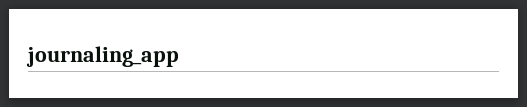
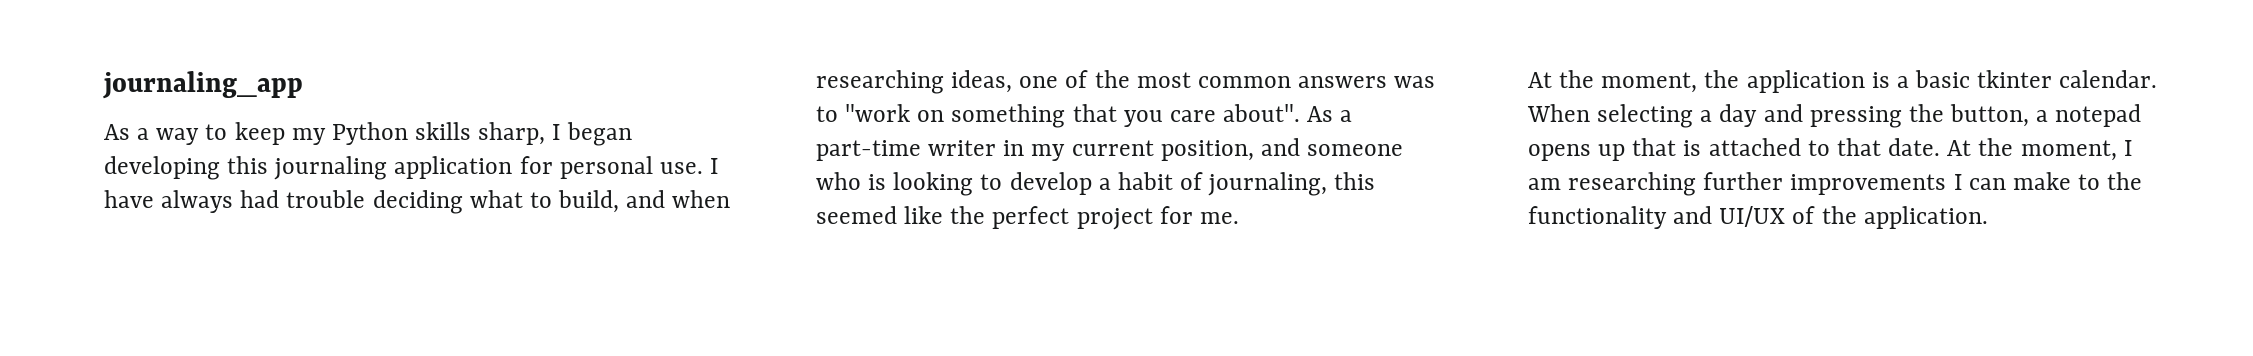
(179, 56) none -> [104,122,632,146] [104,156,719,180] [104,190,731,214] [816,70,1436,94] [816,104,1353,128] [816,138,1404,161] [816,172,1376,196] [816,206,1239,230] [1528,70,2158,93] [1527,104,2142,128] [1528,138,2132,161] [1528,172,2143,196] [1528,206,1988,229] // As a way to keep my Python skills sharp, I began developing this journaling application for personal use. I have always had trouble deciding what to build, and when researching ideas, one of the most common answers was to "work on something that you care about". As a part-time writer in my current position, and someone who is looking to develop a habit of journaling, this seemed like the perfect project for me. // At the moment, the application is a basic tkinter calendar. When selecting a day and pressing the button, a notepad opens up that is attached to that date. At the moment, I am researching further improvements I can make to the functionality and UI/UX of the application.

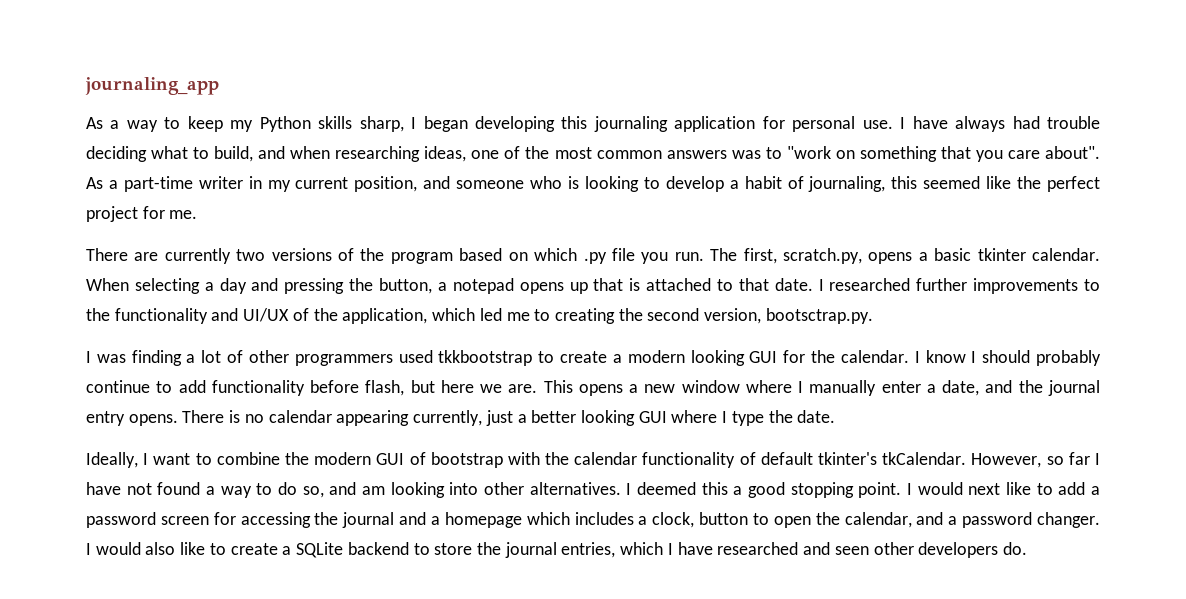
[1528,70,1890,93] At the moment, the application is -> [86,248,913,264] There are currently two versions of the program based on which .py file you run. The first, scratch.py, opens
[1947,138,2132,161] [1528,172,2071,196] At the moment, I am researching further improvements I can make -> [818,278,1079,294] I researched further improvements
[1863,206,1988,229] application. -> [342,308,873,324] [86,350,1102,366] [86,380,1100,396] [86,410,836,426] [86,452,1100,468] [86,482,1100,498] [86,512,1101,528] [86,542,1027,558] application, which led me to creating the second version, bootsctrap.py. // I was finding a lot of other programmers used tkkbootstrap to create a modern looking GUI for the calendar. I know I should probably continue to add functionality before flash, but here we are. This opens a new window where I manually enter a date, and the journal entry opens. There is no calendar appearing currently, just a better looking GUI where I type the date. // Ideally, I want to combine the modern GUI of bootstrap with the calendar functionality of default tkinter's tkCalendar. However, so far I have not found a way to do so, and am looking into other alternatives. I deemed this a good stopping point. I would next like to add a password screen for accessing the journal and a homepage which includes a clock, button to open the calendar, and a password changer. I would also like to create a SQLite backend to store the journal entries, which I have researched and seen other developers do.

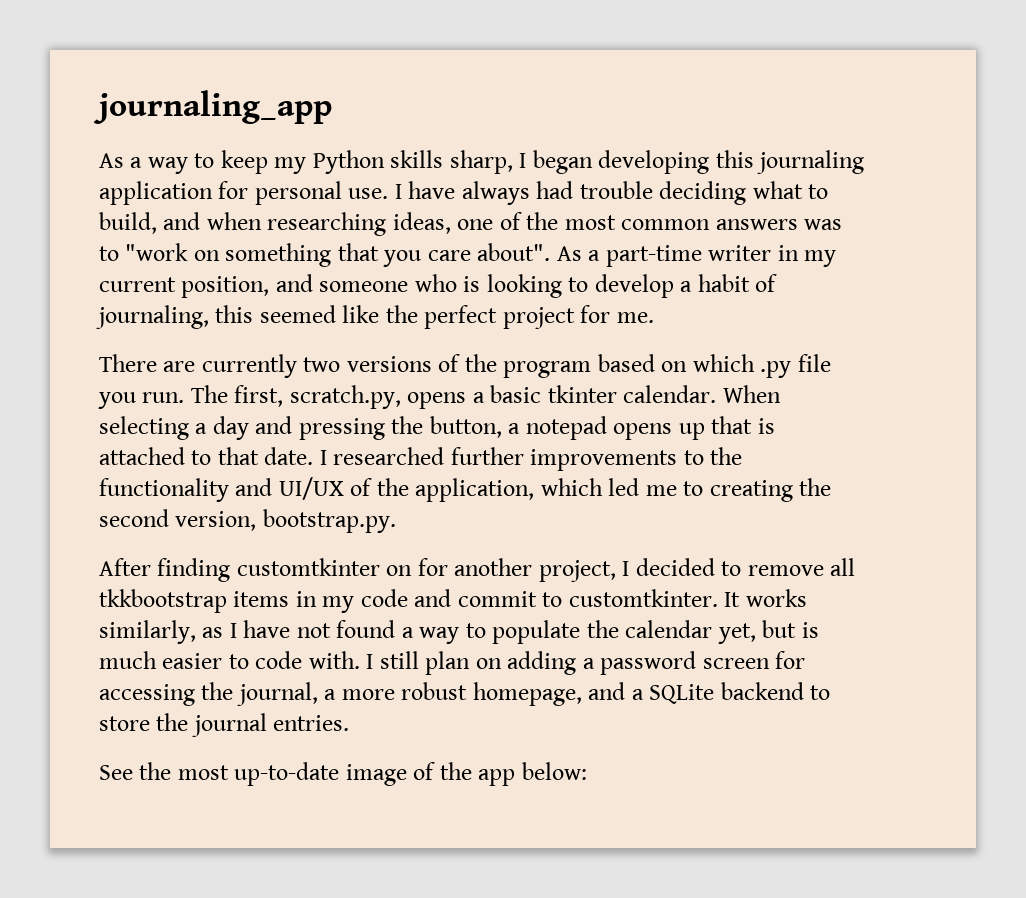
[765,308,873,324] [86,350,1102,366] [86,380,1100,396] [86,410,836,426] [86,452,1090,468] bootsctrap.py. // I was finding a lot of other programmers used tkkbootstrap to create a modern looking GUI for the calendar. I know I should probably continue to add functionality before flash, but here we are. This opens a new window where I manually enter a date, and the journal entry opens. There is no calendar appearing currently, just a better looking GUI where I type the date. // Ideally, I want to combine the modern GUI of bootstrap with the calendar functionality of default tkinter's tkCalendar. However, so far -> [262,509,396,533] [99,558,856,582] [99,589,807,613] [99,620,224,644] bootstrap.py. // After finding customtkinter on for another project, I decided to remove all tkkbootstrap items in my code and commit to customtkinter. It works similarly, as
[278,482,1086,498] do so, and am looking into other alternatives. I deemed this a good stopping point. I would next like to add -> [492,620,819,644] [99,651,577,675] populate the calendar yet, but is much easier to code with. I still plan on adding
[342,512,1101,528] [86,542,278,555] journal and a homepage which includes a clock, button to open the calendar, and a password changer. I would also like to create -> [236,682,626,706] journal, a more robust homepage, and
[561,542,1027,558] entries, which I have researched and seen other developers do. -> [273,715,350,731] [99,762,587,786] entries. // See the most up-to-date image of the app below:

